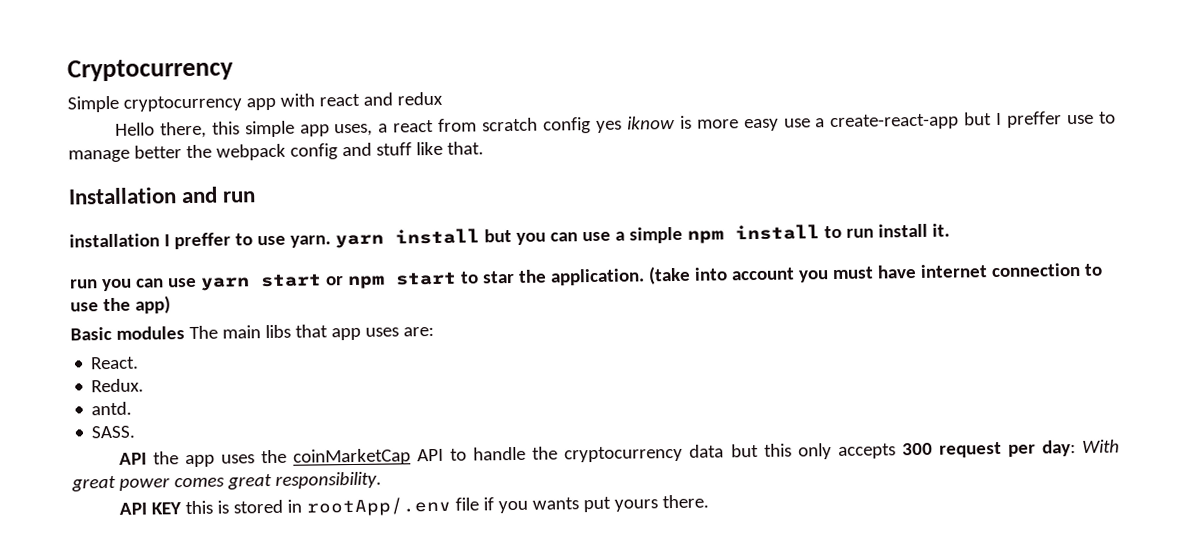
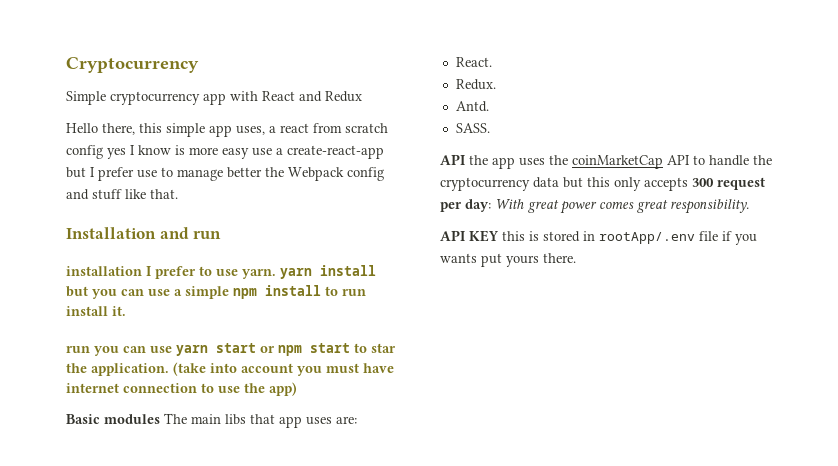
[318,91,443,107] react and redux -> [262,91,362,102] React and Redux
[626,115,675,130] iknow -> [130,145,171,155] I know
[1007,111,1063,128] preffer -> [98,167,134,181] prefer
[215,143,286,161] webpack -> [288,167,344,181] Webpack
[173,232,231,250] preffer -> [155,266,196,279] prefer
[91,401,133,416] antd. -> [455,101,489,112] Antd.

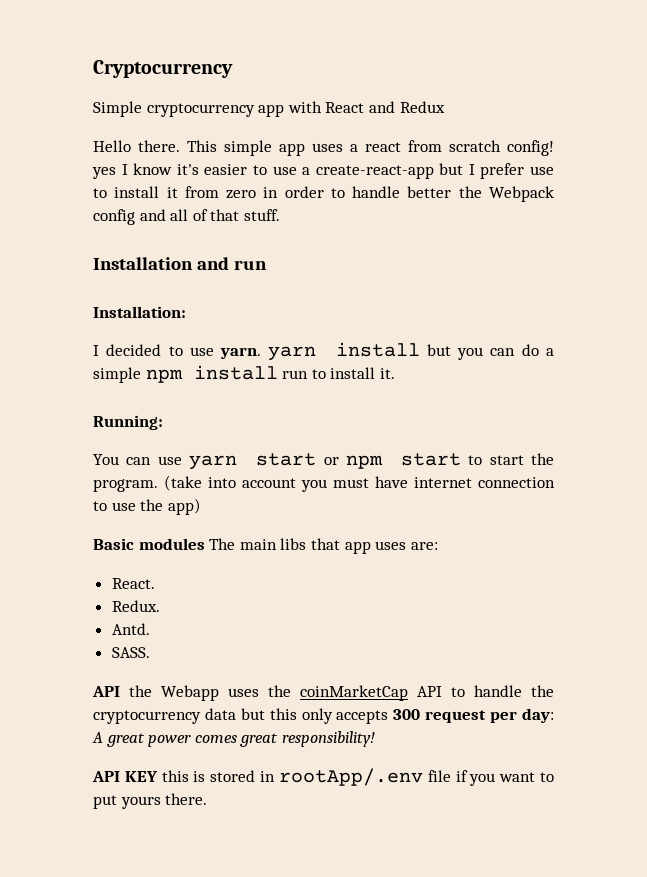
[102,123,162,135] there, this -> [138,140,217,152] there. This
[236,126,265,135] uses, -> [312,143,343,152] uses
[66,145,103,159] config -> [507,140,554,156] config!
[175,145,249,159] is more easy -> [176,164,267,175] it's easier to
[177,169,223,181] manage -> [114,186,401,199] install it from zero in order to handle
[92,189,178,200] stuff like that. -> [170,209,280,221] all of that stuff.
[66,266,196,279] installation I prefer -> [93,306,186,318] [93,344,162,356] Installation: // I decided
[148,289,170,296] use -> [521,344,539,356] do
[325,286,366,296] to run -> [282,369,326,379] run to
[66,346,119,356] run you -> [93,415,163,430] [93,454,119,465] Running: // You
[371,343,396,353] [66,363,169,376] star the application. -> [489,453,554,465] [93,479,158,492] start the program.
[492,157,515,169] app -> [161,685,219,701] Webapp
[495,199,524,209] With -> [92,732,103,743] A
[670,199,749,214] responsibility. -> [281,731,375,747] responsibility!
[440,253,477,263] wants -> [499,772,554,782] want to

